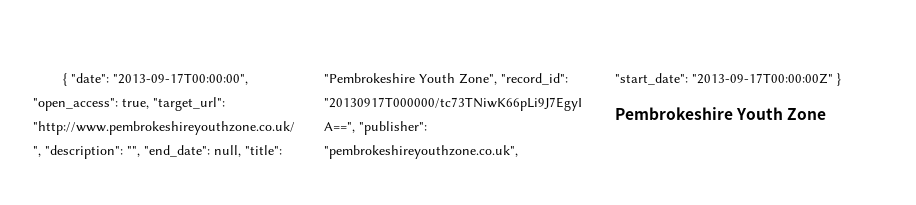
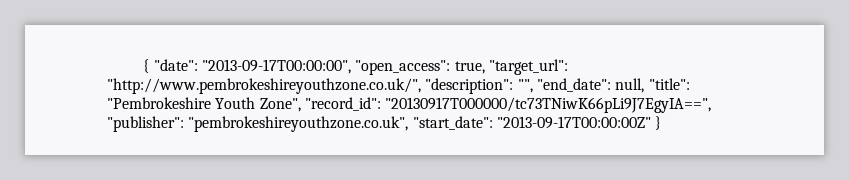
[615,107,827,120] // Pembrokeshire Youth Zone -> (662, 123) none

